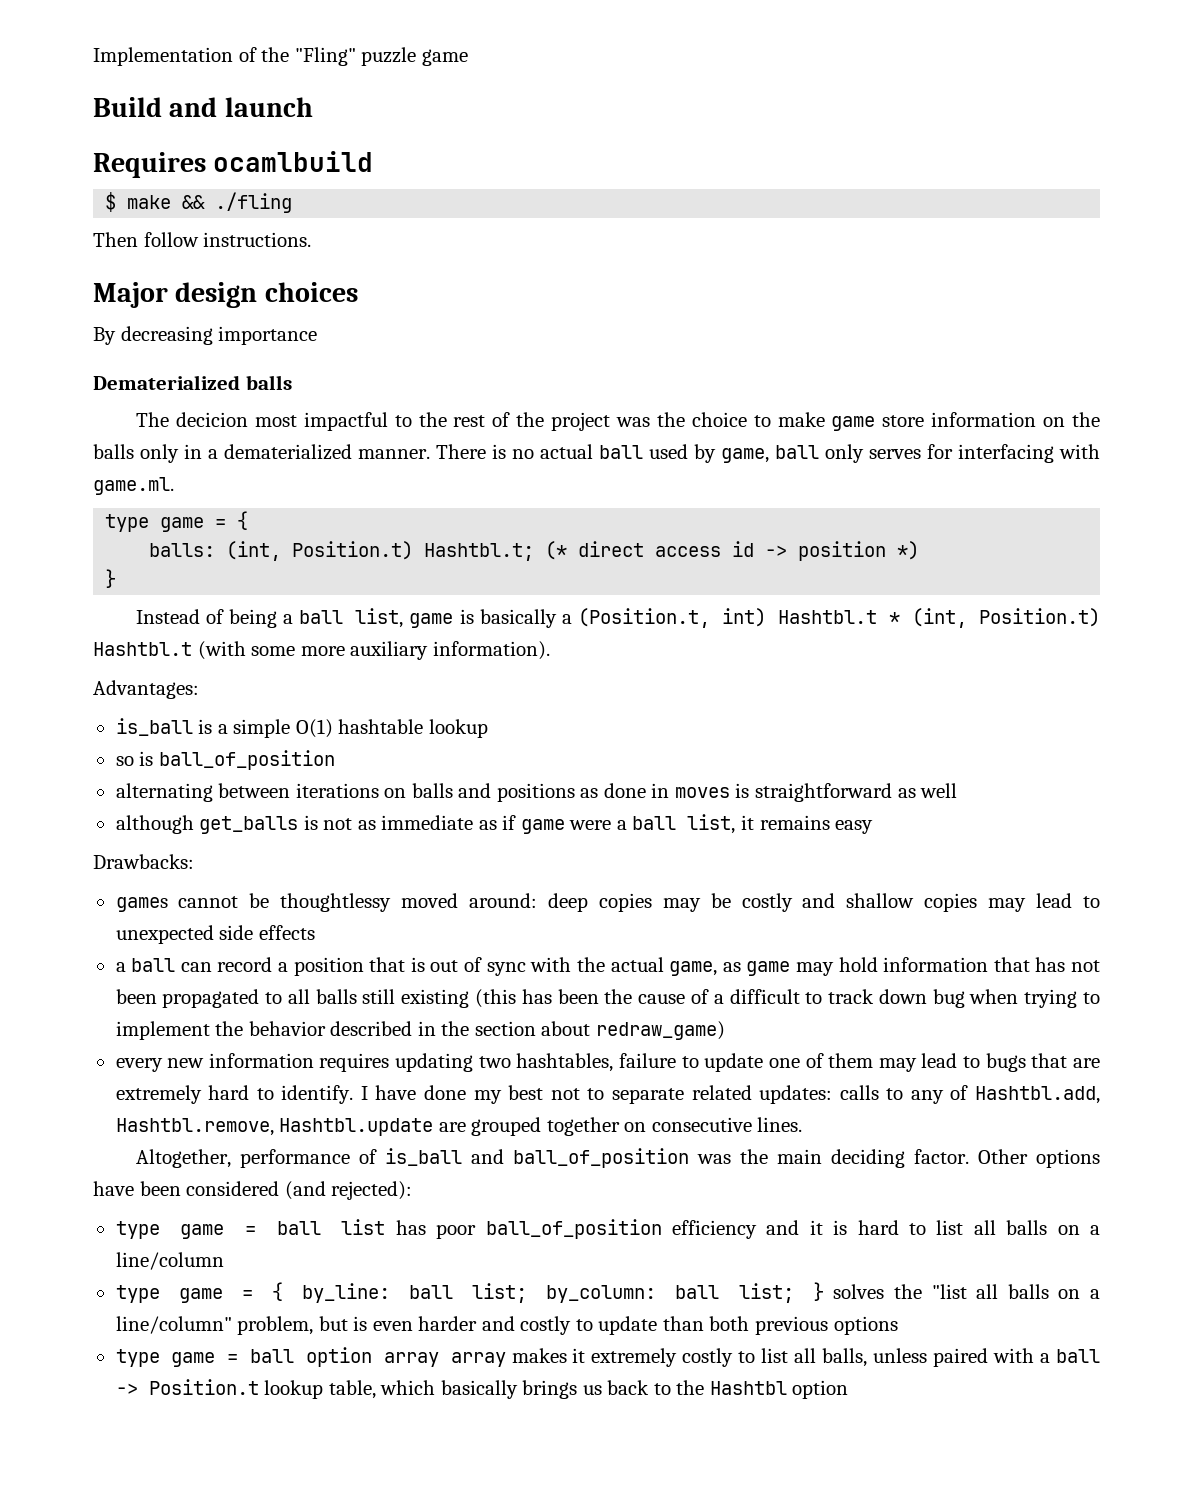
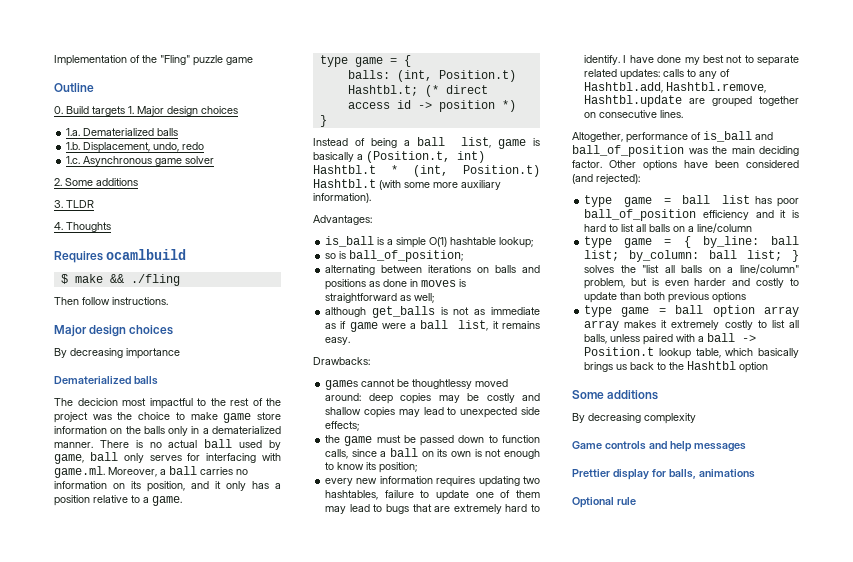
[93,97,313,117] Build and launch -> [54,83,94,92] [54,106,238,116] [66,128,179,136] [66,142,205,153] [66,156,215,166] [54,178,138,186] [54,200,94,208] [54,222,111,232] Outline // 0. Build targets 1. Major design choices // 1.a. Dematerialized balls // 1.b. Displacement, undo, redo // 1.c. Asynchronous game solver // 2. Some additions // 3. TLDR // 4. Thoughts
(174, 486) none -> [108,466,248,477] [54,481,281,492] [54,495,182,506] Moreover, a ball carries no information on its position, and it only has a position relative to a game.
[428,719,488,738] lookup -> [499,237,534,248] lookup;
[158,750,335,770] ball_of_position -> [349,250,464,262] ball_of_position;
[920,783,958,798] well -> [414,293,435,303] well;
[835,820,874,834] easy -> [325,337,351,345] easy.
[258,925,315,940] [115,957,1101,976] [115,989,1100,1008] [115,1021,725,1040] effects // a ball can record a position that is out of sync with the actual game, as game may hold information that has not been propagated to all balls still existing (this has been the cause of a difficult to track down bug when trying to implement the behavior described in the section about redraw_game) -> [325,421,360,431] [325,435,540,446] [325,448,540,459] [325,462,418,473] effects; // the game must be passed down to function calls, since a ball on its own is not enough to know its position;
(849, 1389) none -> [572,390,659,400] [572,413,696,424] [572,441,746,452] [572,469,755,480] [572,497,636,508] // Some additions // By decreasing complexity // Game controls and help messages // Prettier display for balls, animations // Optional rule

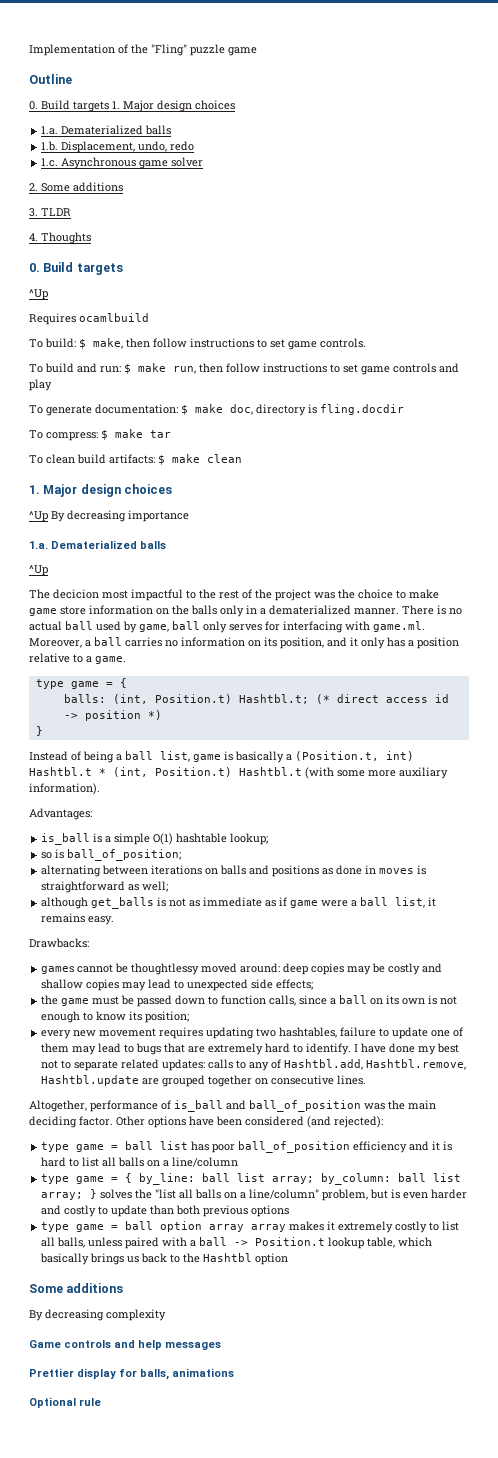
[54,249,187,263] [60,274,180,286] [54,297,168,305] [54,325,174,337] Requires ocamlbuild // $ make && ./fling // Then follow instructions. // Major design choices // -> [29,262,123,275] [29,289,48,300] [29,313,149,325] [29,338,366,350] [29,363,459,375] [29,379,52,391] [29,404,404,416] [29,429,171,441] [29,454,242,465] [29,484,173,497] [29,511,48,522] 0. Build targets // ^Up // Requires ocamlbuild // To build: $ make, then follow instructions to set game controls. // To build and run: $ make run, then follow instructions to set game controls and play // To generate documentation: $ make doc, directory is fling.docdir // To compress: $ make tar // To clean build artifacts: $ make clean // 1. Major design choices // ^Up
[54,376,158,385] Dematerialized balls -> [29,540,166,549] [29,565,48,576] 1.a. Dematerialized balls // ^Up
[379,476,433,484] information -> [99,1028,157,1037] movement
[584,250,783,262] list; by_column: ball list; -> [237,1173,462,1185] [41,1192,84,1200] list array; by_column: ball list array;

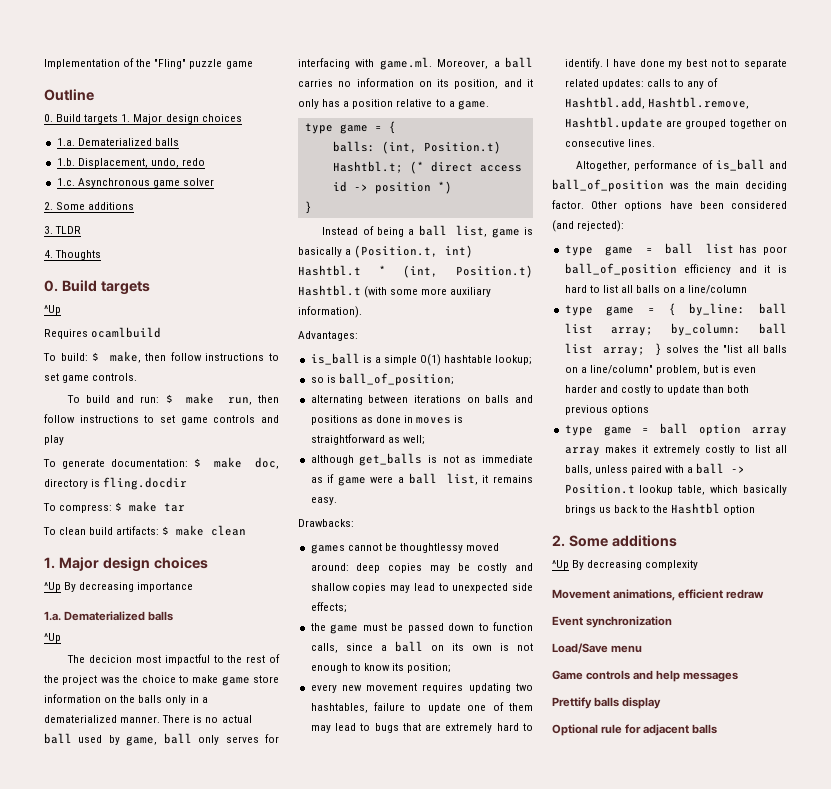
[29,1283,124,1293] Some additions // -> [552,535,677,547] [552,560,569,570] 2. Some additions // ^Up
(166, 1315) none -> [552,589,765,601] [552,616,673,628] [552,643,643,654] // Movement animations, efficient redraw // Event synchronization // Load/Save menu
[29,1368,74,1377] Prettier -> [552,697,620,709] Prettify balls
[119,1368,234,1380] for balls, animations -> (662, 703) none
(101, 1402) none -> [625,724,718,736] for adjacent balls

